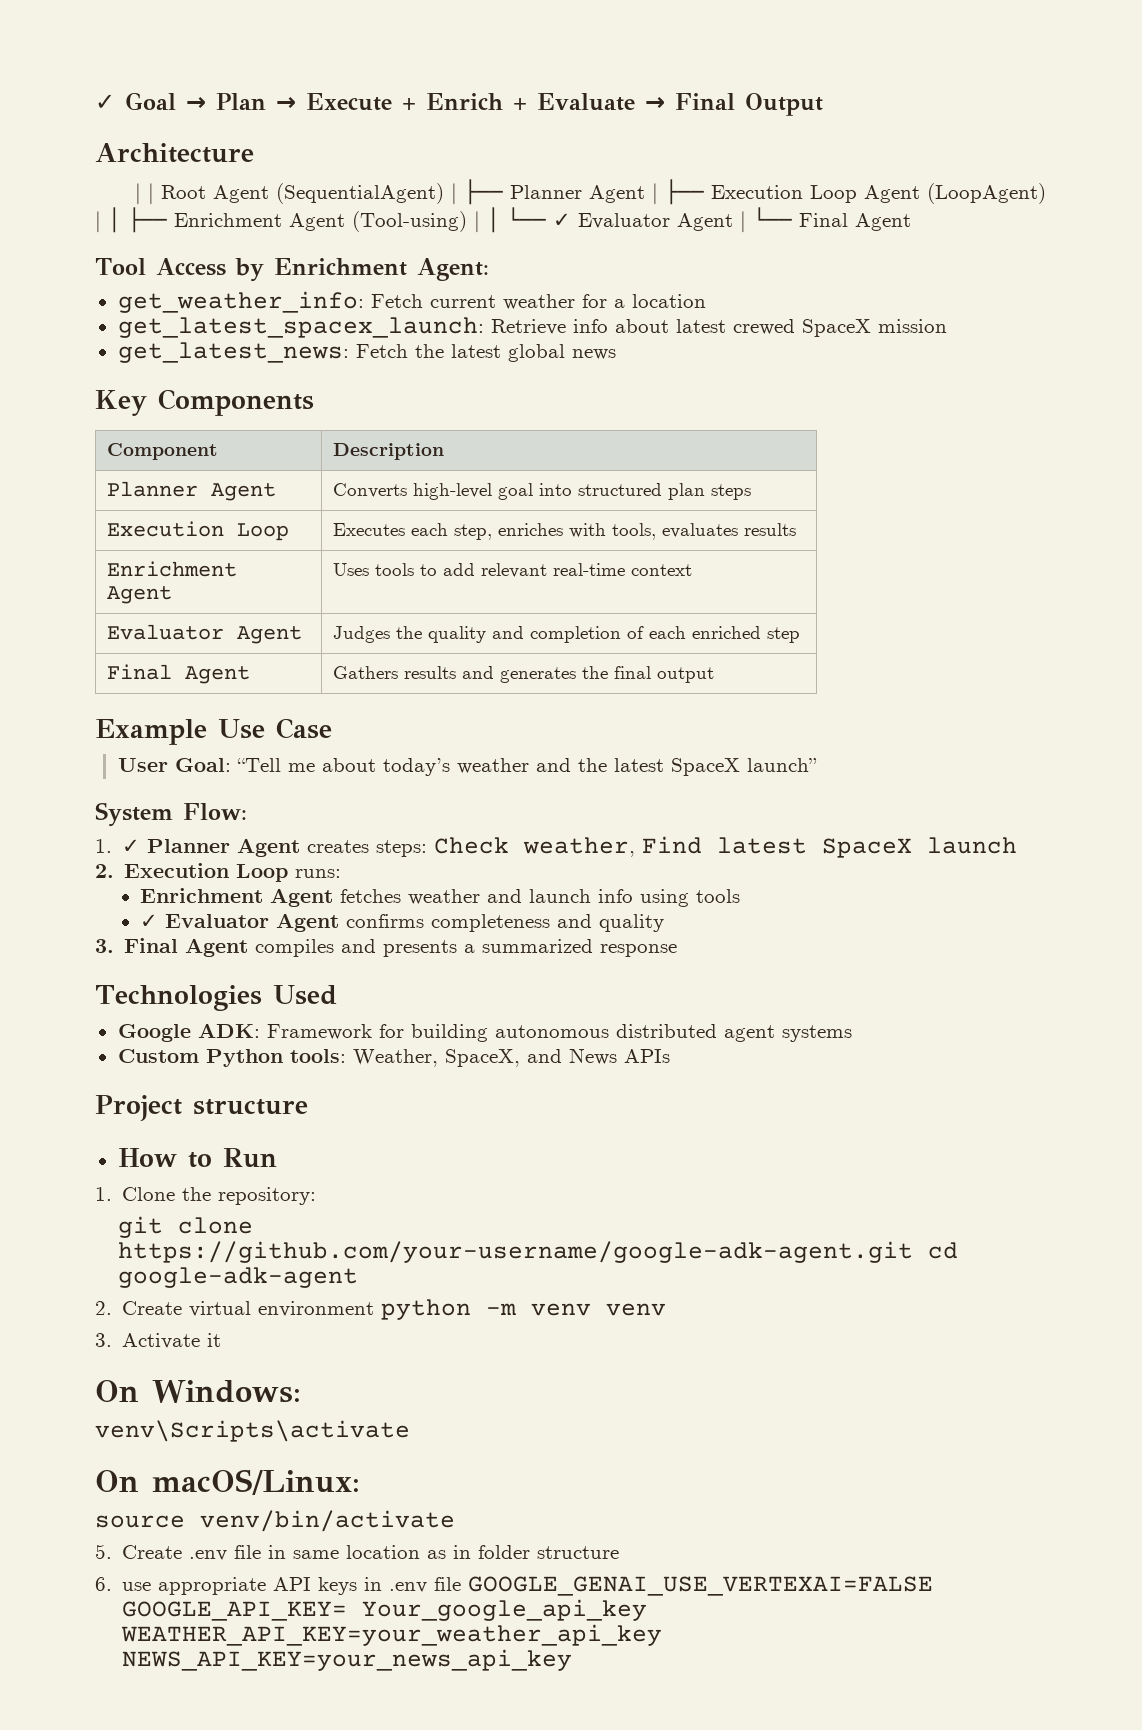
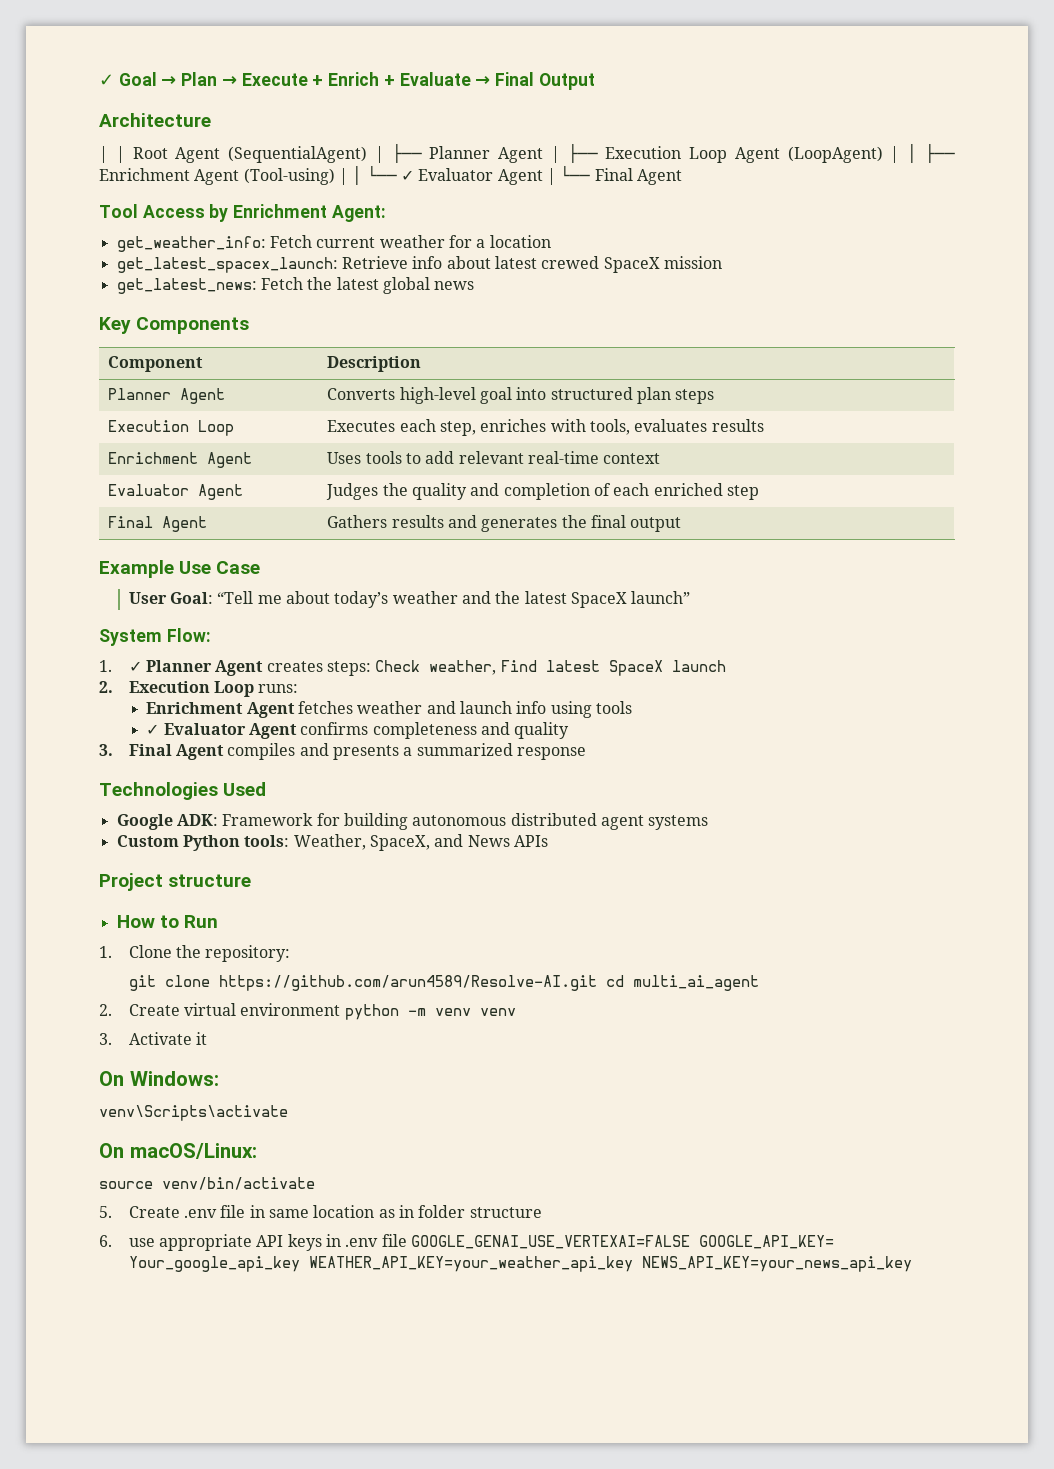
[117,1241,958,1263] [117,1267,358,1288] https://github.com/your-username/google-adk-agent.git cd google-adk-agent -> [218,975,759,991] https://github.com/arun4589/Resolve-AI.git cd multi_ai_agent

